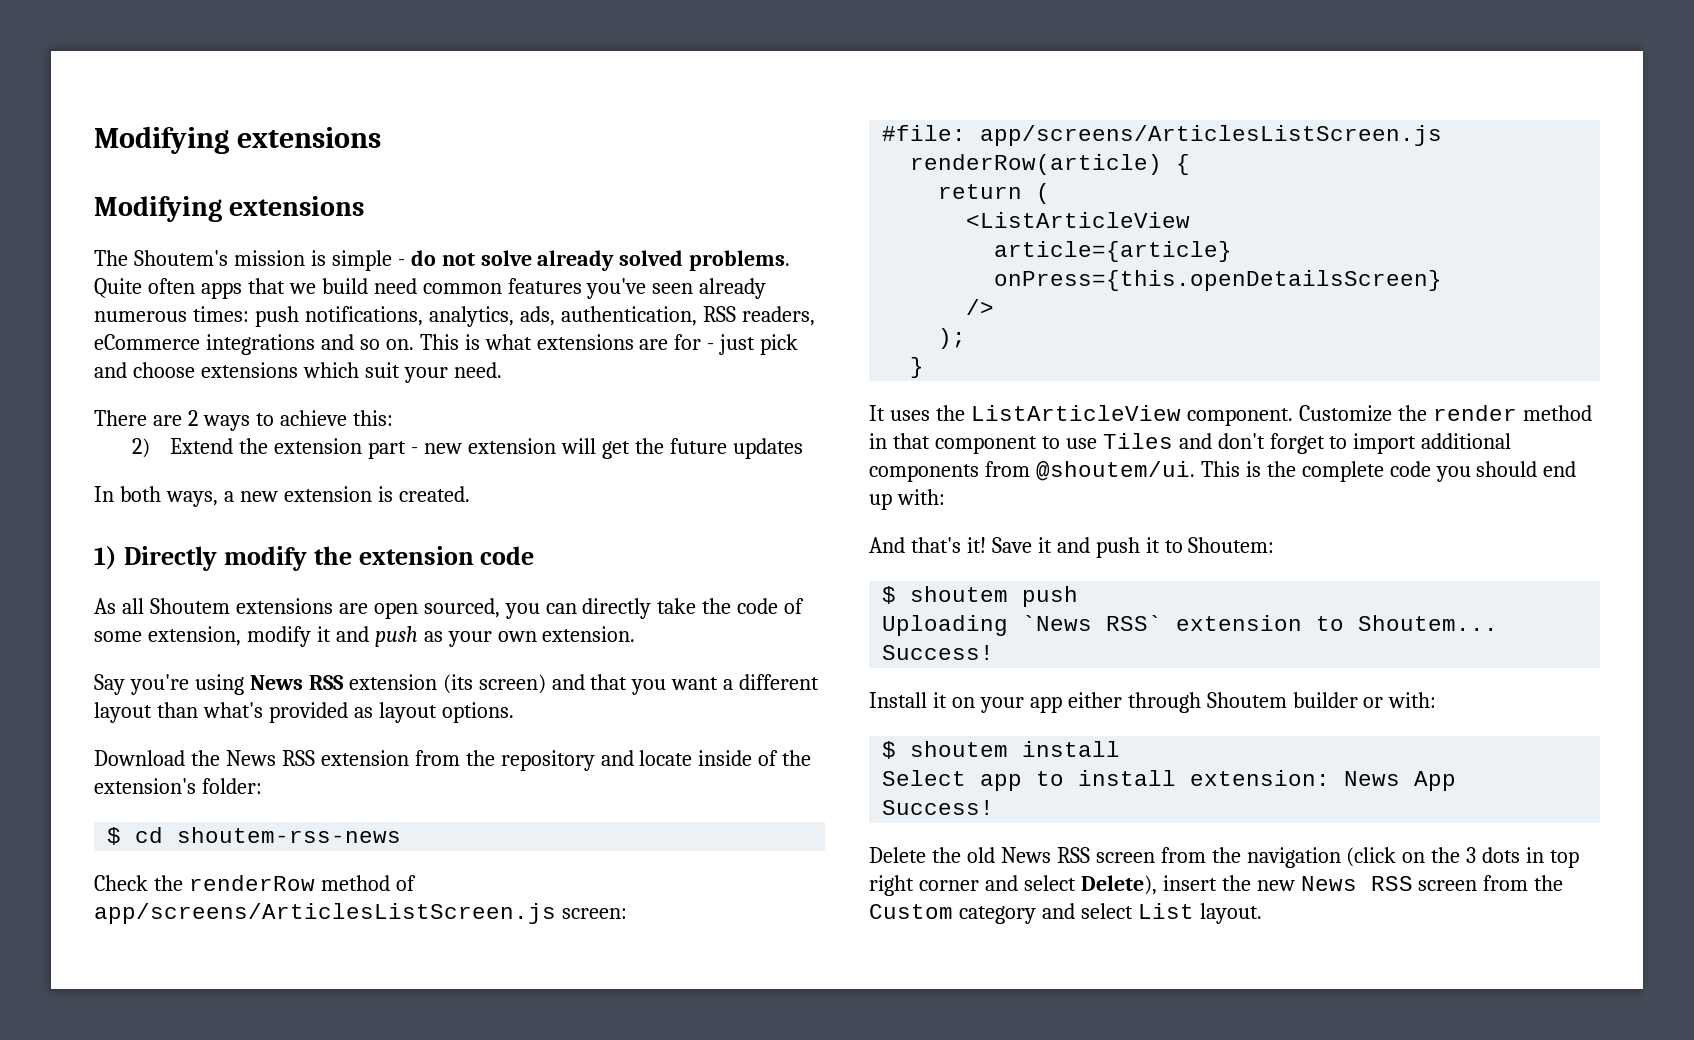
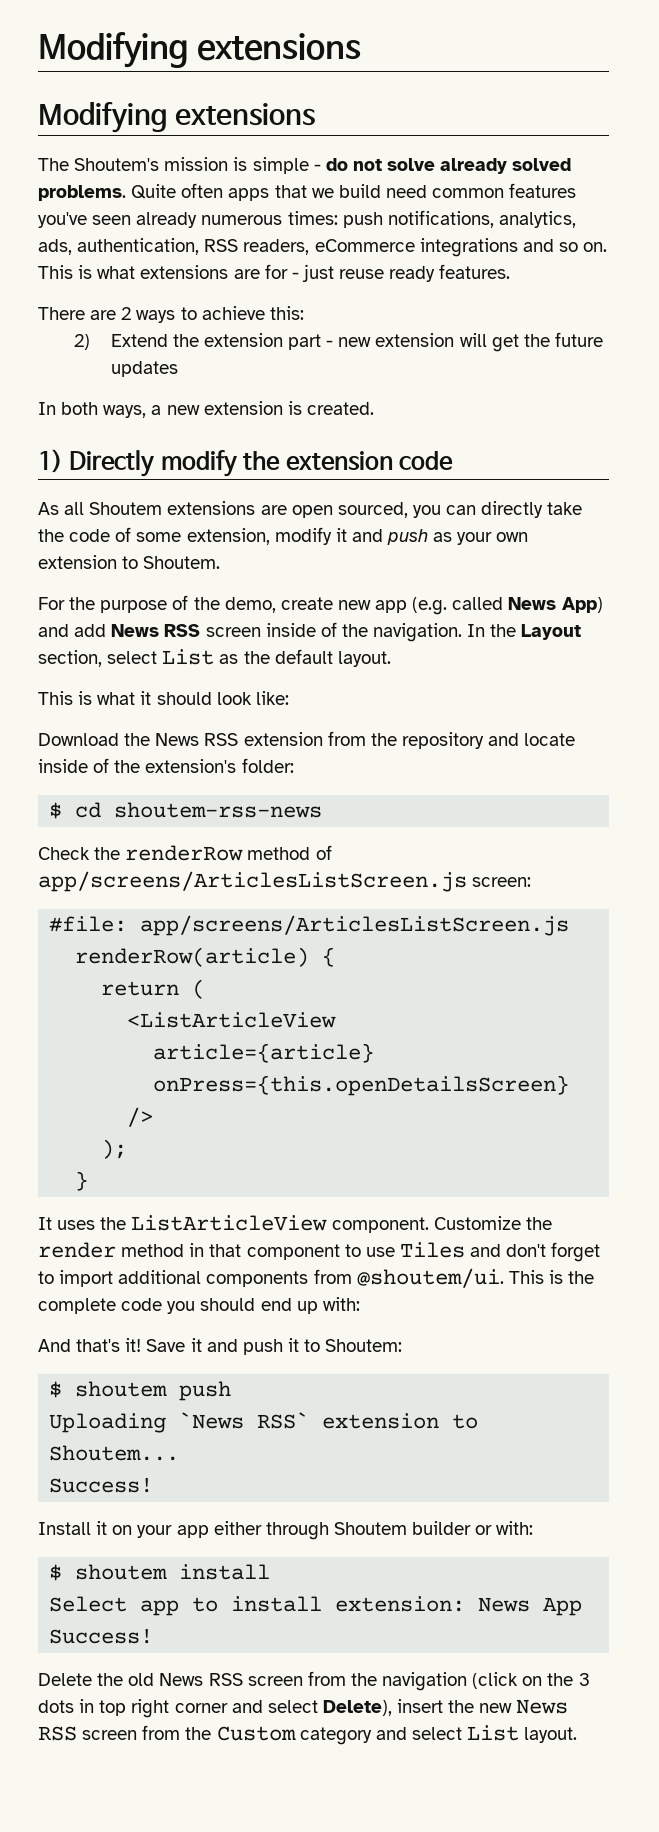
[760,334,799,355] [94,362,502,383] pick and choose extensions which suit your need. -> [339,264,511,282] reuse ready features.
[542,626,636,642] [94,674,820,695] [94,702,514,723] extension. // Say you're using News RSS extension (its screen) and that you want a different layout than what's provided as layout options. -> [38,555,221,569] [38,595,603,615] [38,622,582,642] [38,649,391,667] [38,691,289,705] extension to Shoutem. // For the purpose of the demo, create new app (e.g. called News App) and add News RSS screen inside of the navigation. In the Layout section, select List as the default layout. // This is what it should look like:

